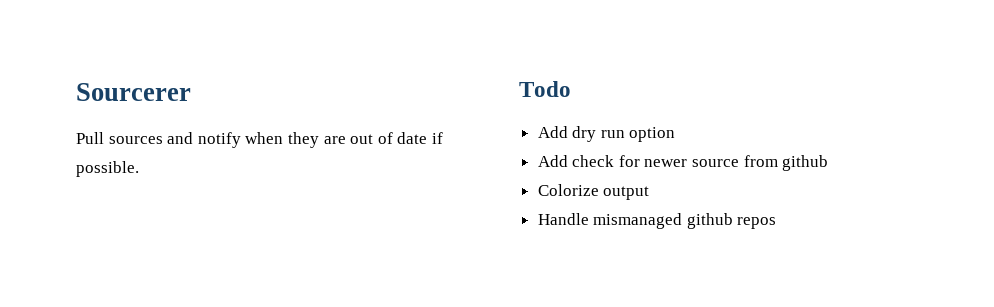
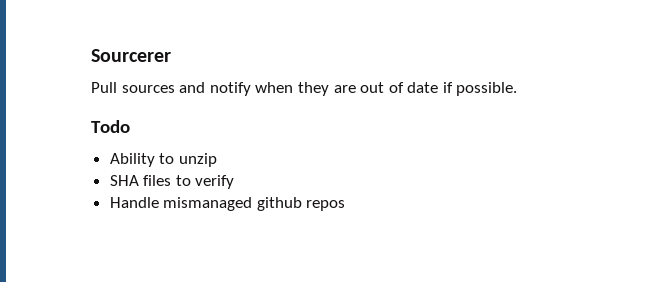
[537,126,676,142] [537,155,829,171] [537,184,650,200] Add dry run option // Add check for newer source from github // Colorize output -> [109,153,217,167] [109,175,235,189] Ability to unzip // SHA files to verify

